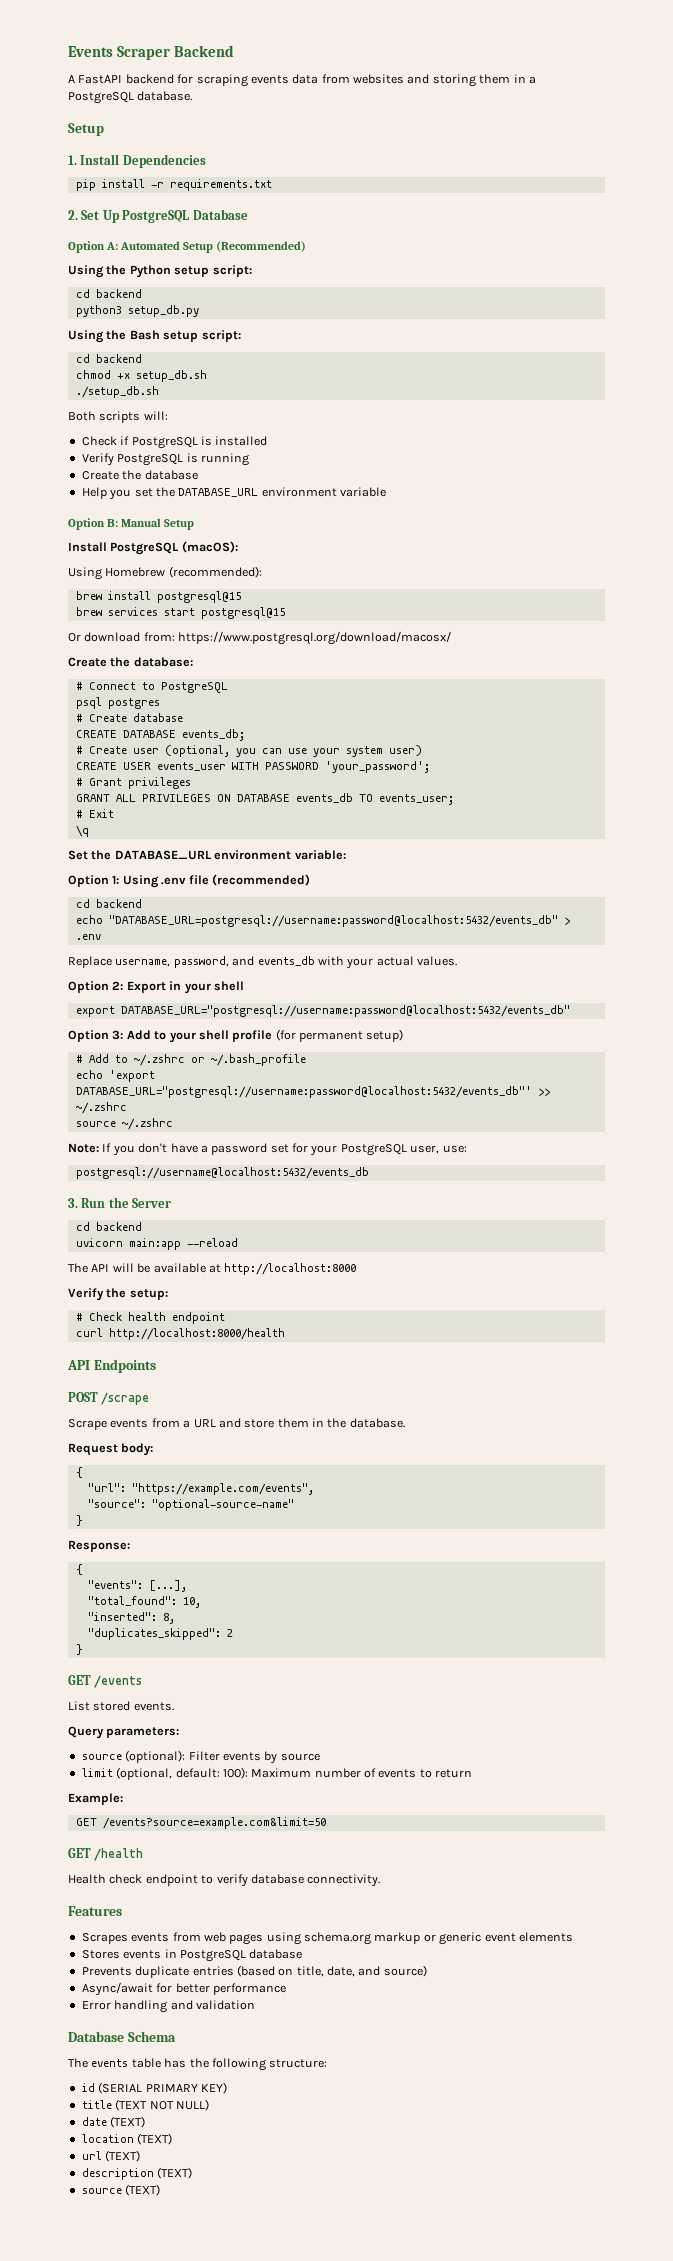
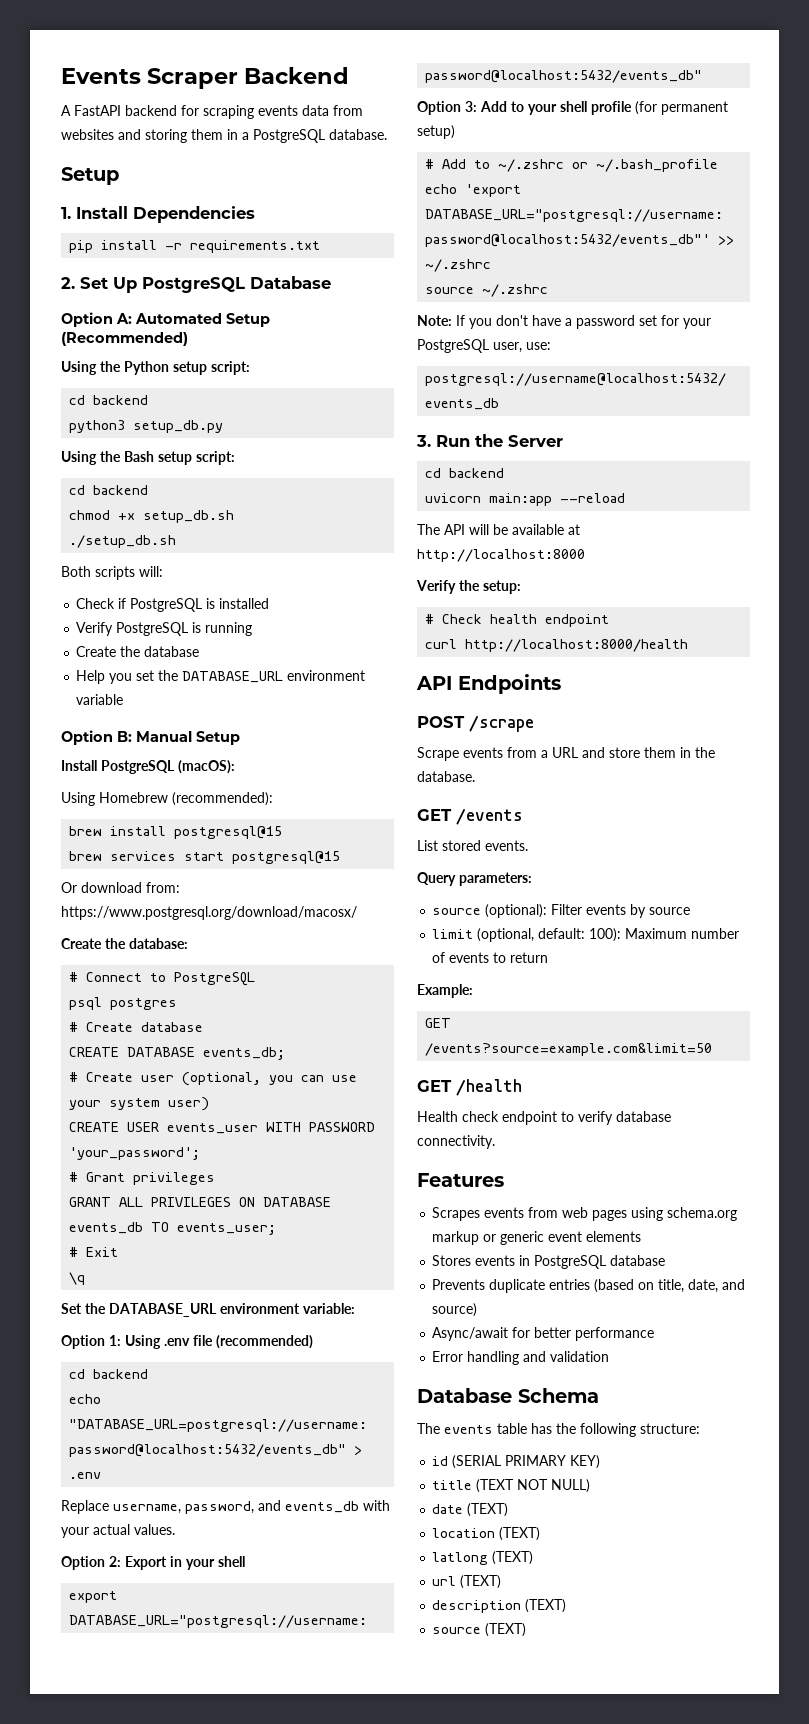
[68,1443,154,1456] [75,1467,83,1478] [87,1483,314,1495] [87,1499,294,1511] [75,1515,83,1526] [68,1540,130,1552] [75,1564,83,1575] [87,1580,187,1592] [87,1596,201,1608] [87,1612,175,1624] [87,1628,233,1640] [75,1644,83,1655] // Request body: // { // "url": "https://example.com/events", // "source": "optional-source-name" // } // Response: // { // "events": [...], // "total_found": 10, // "inserted": 8, // "duplicates_skipped": 2 // } -> (475, 776) none
(173, 2139) none -> [432,1551,534,1565] // latlong (TEXT)

